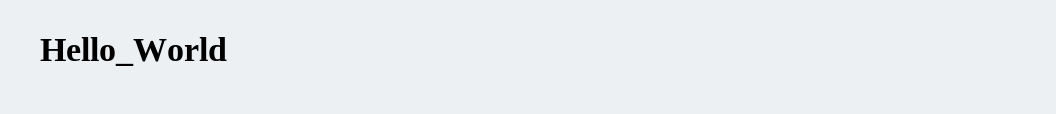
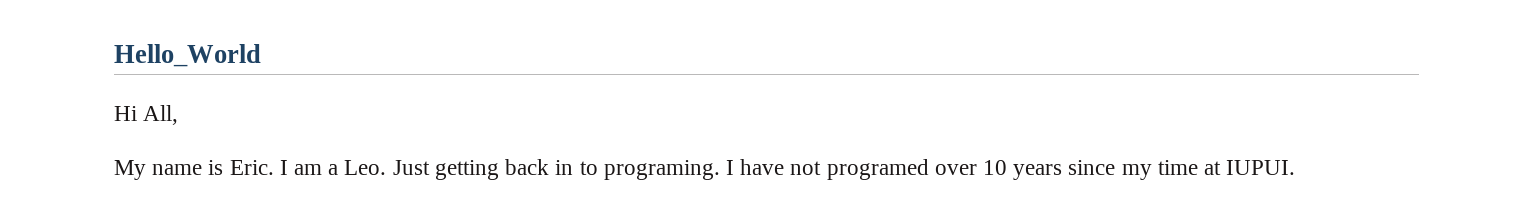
(227, 51) none -> [114,105,179,125] [114,159,1296,180] // Hi All, // My name is Eric. I am a Leo. Just getting back in to programing. I have not programed over 10 years since my time at IUPUI.

